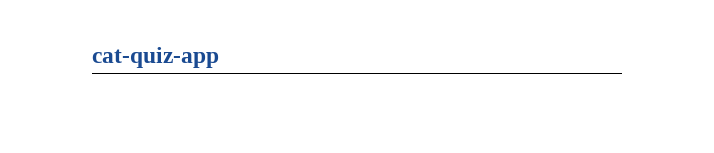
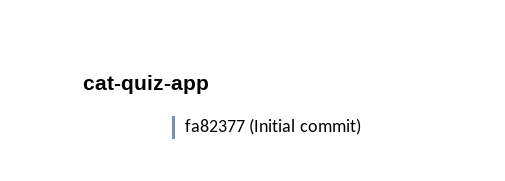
(219, 57) none -> [184,118,362,135] // fa82377 (Initial commit)

